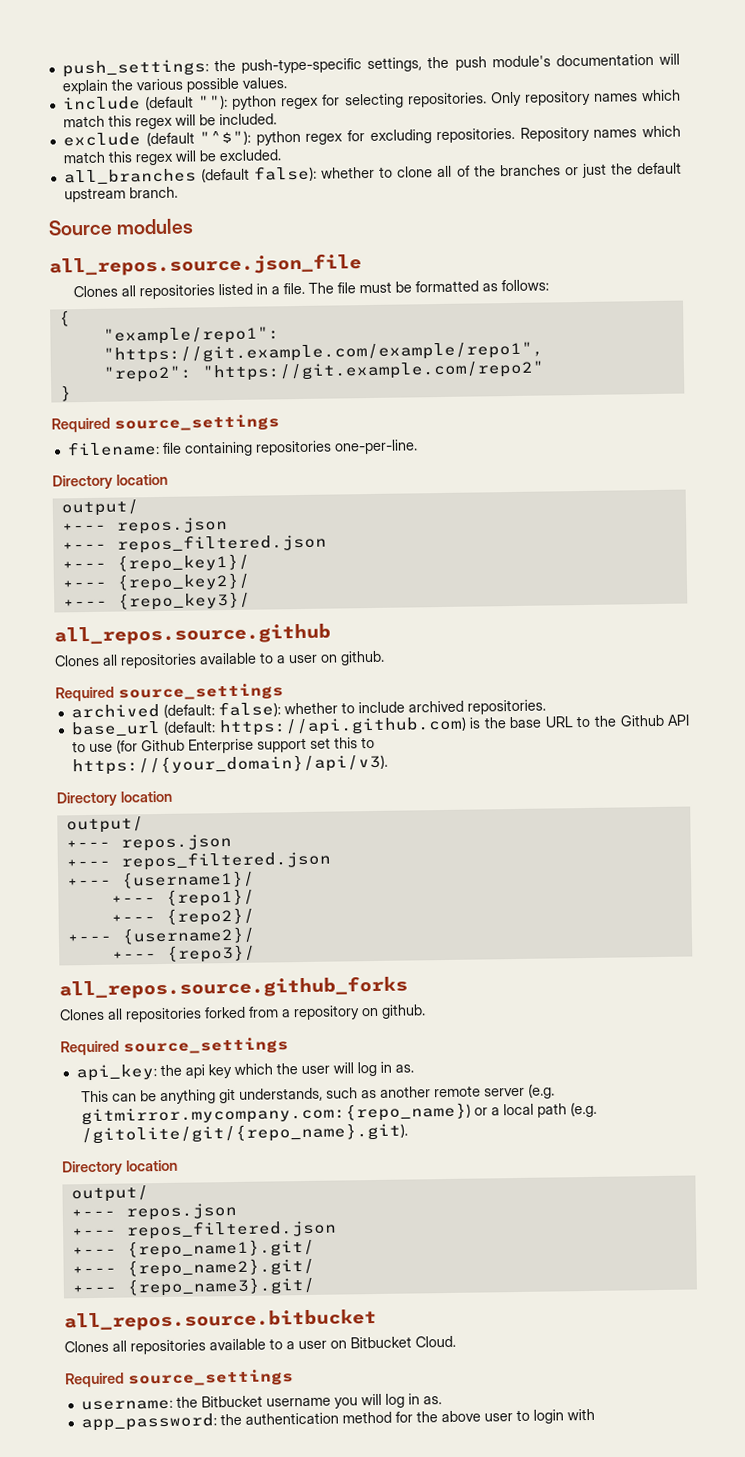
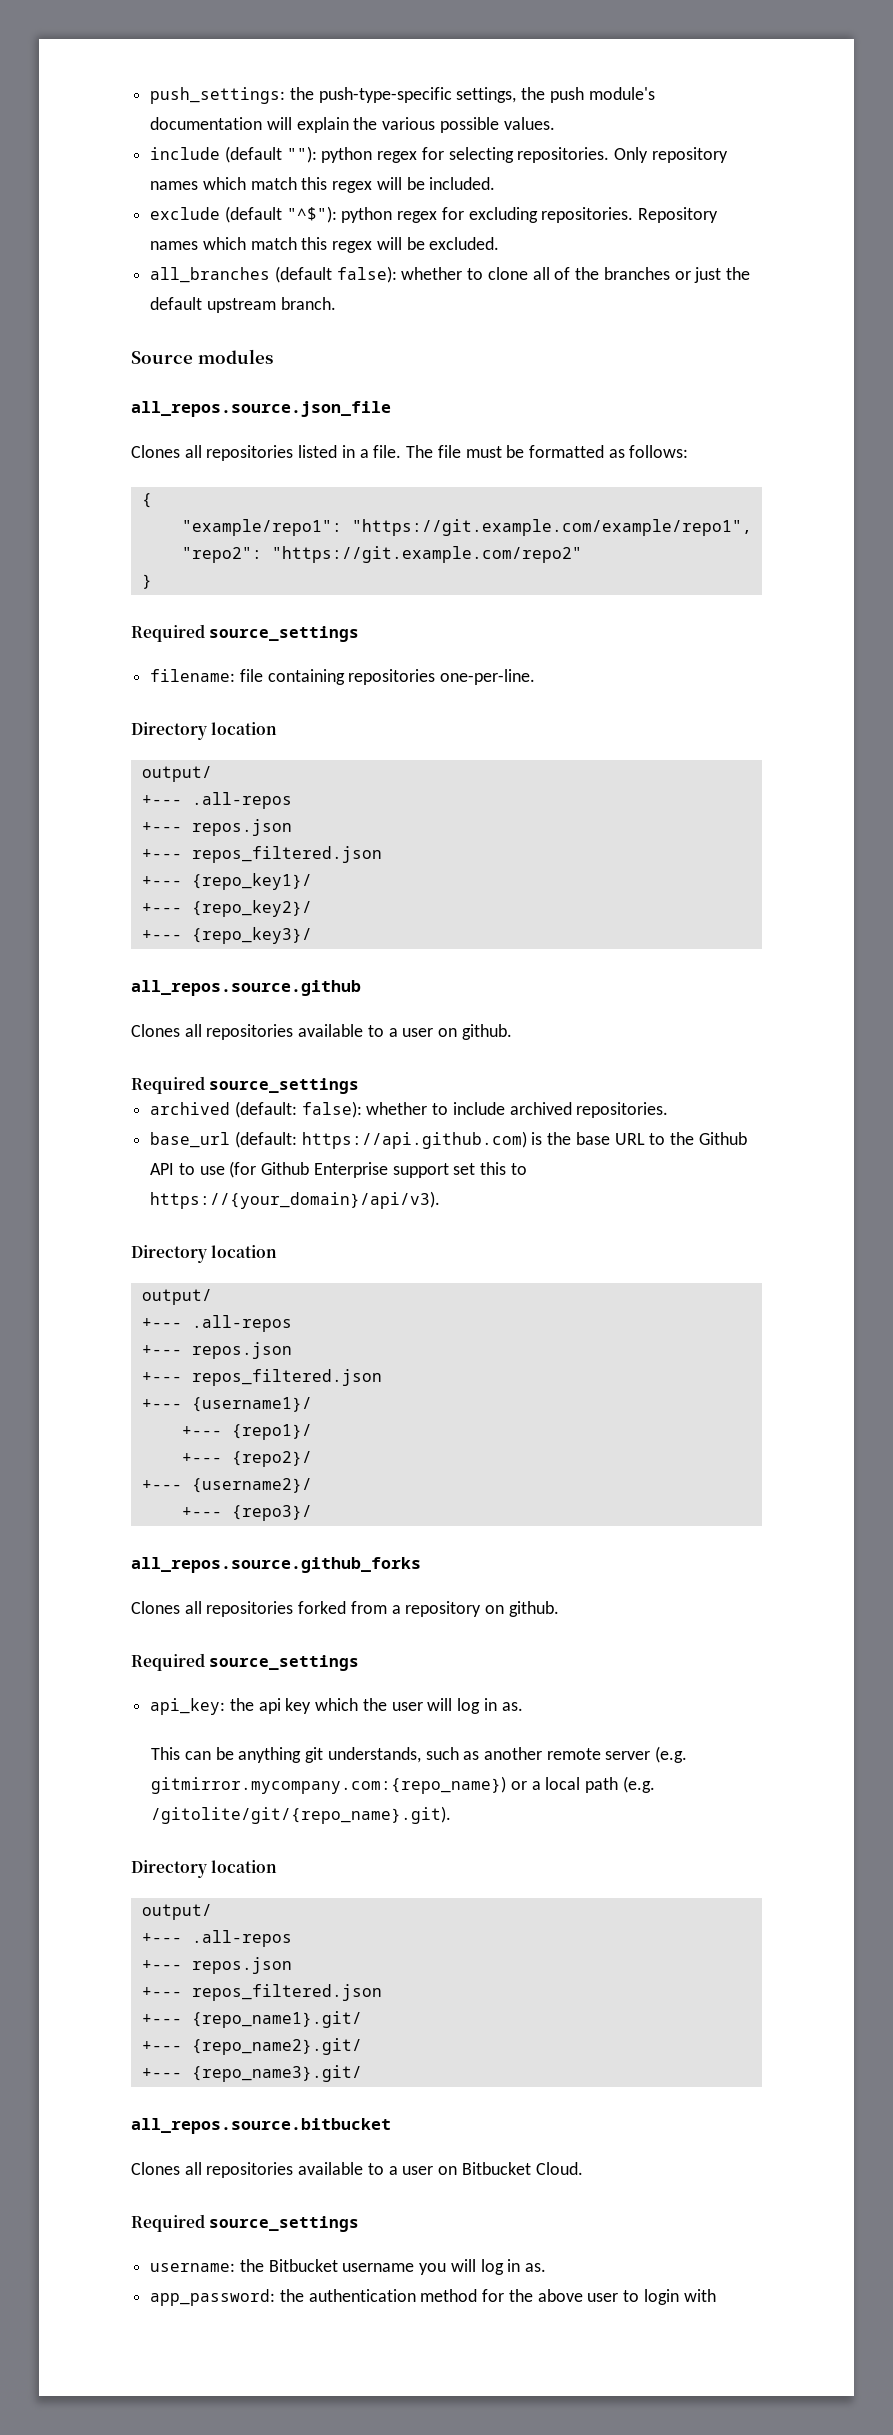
(139, 508) none -> [141,792,292,809] // +--- .all-repos
(144, 825) none -> [141,1315,292,1332] // +--- .all-repos
(149, 1194) none -> [141,1930,292,1947] // +--- .all-repos

